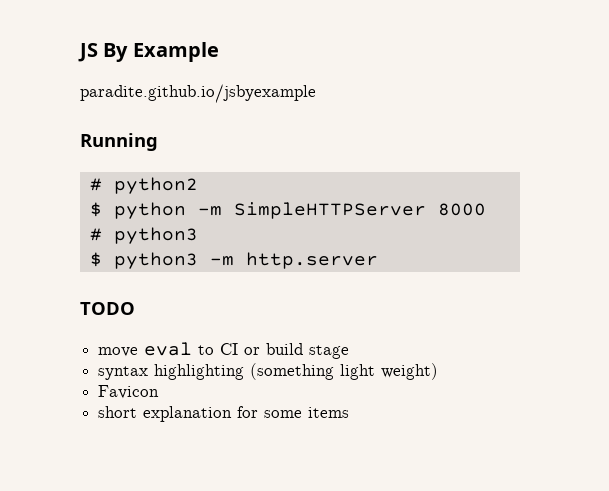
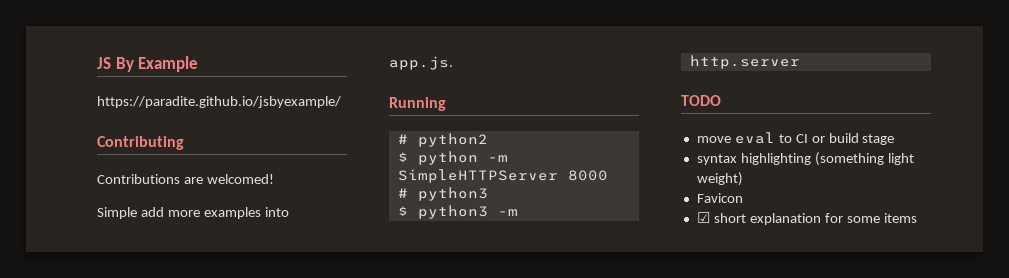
[80,84,316,103] paradite.github.io/jsbyexample -> [97,96,341,108] [97,136,184,150] [97,174,274,184] [97,207,289,219] [389,56,453,70] https://paradite.github.io/jsbyexample/ // Contributing // Contributions are welcomed! // Simple add more examples into app.js.
(160, 392) none -> [696,212,710,223] ☑

